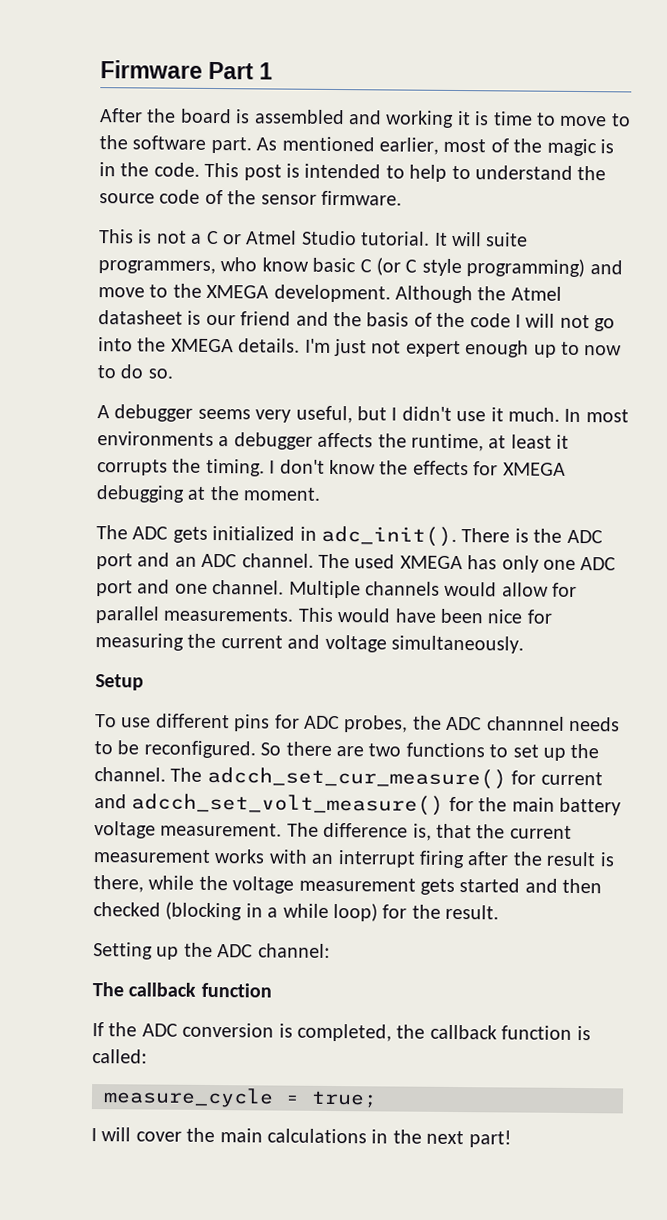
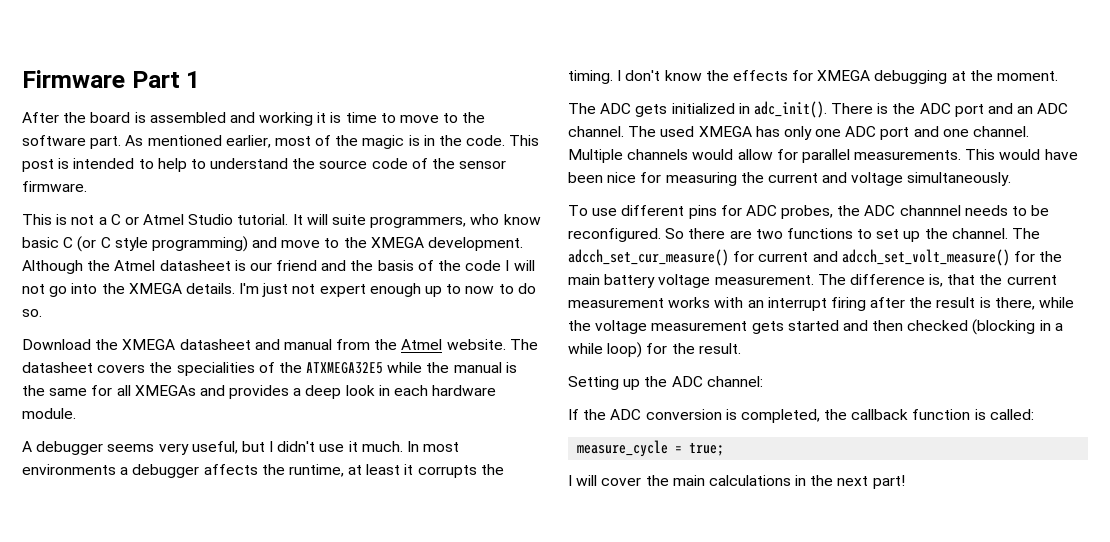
(173, 373) none -> [22,339,538,350] [22,362,517,376] [22,385,497,399] [22,408,76,419] // Download the XMEGA datasheet and manual from the Atmel website. The datasheet covers the specialities of the ATXMEGA32E5 while the manual is the same for all XMEGAs and provides a deep look in each hardware module.
[95,674,144,691] // Setup -> (1012, 179) none
[92,982,272,998] // The callback function -> (763, 381) none

